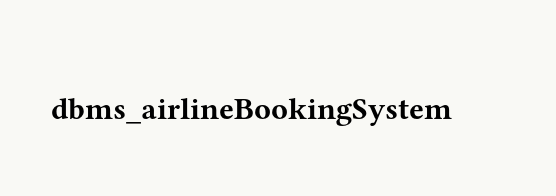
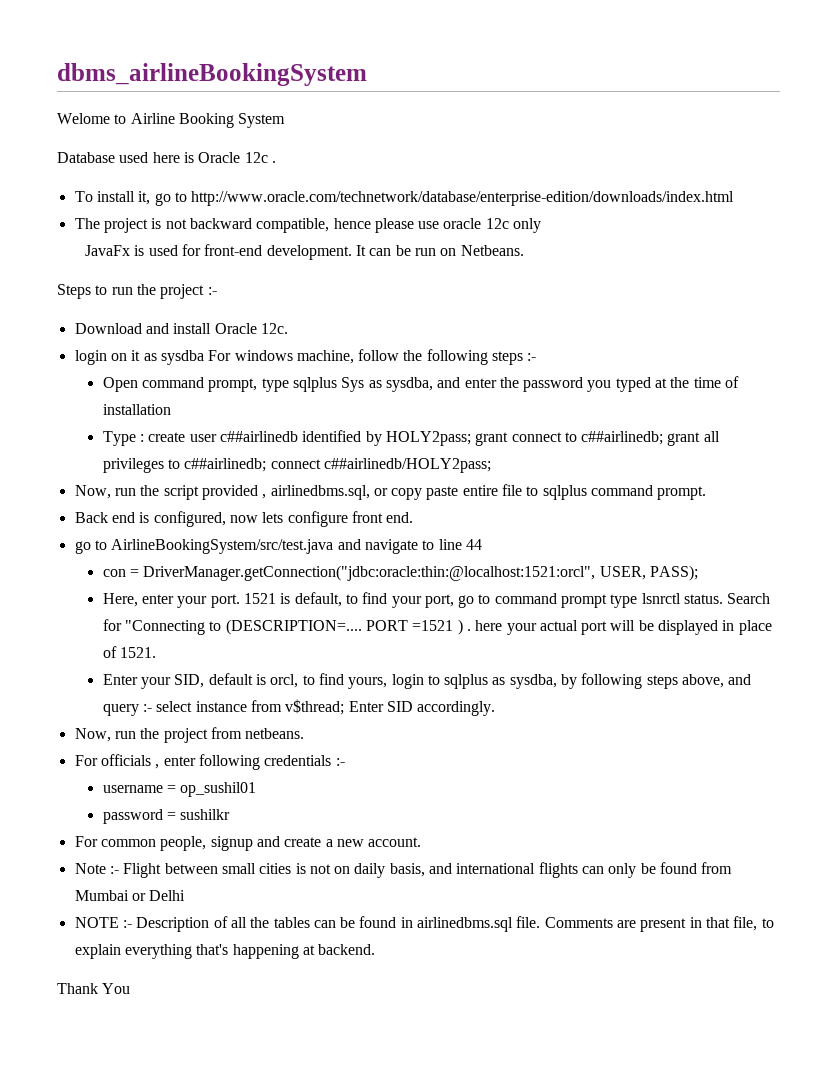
(452, 112) none -> [57,113,286,128] [57,152,276,163] [74,191,735,206] [74,218,542,233] [85,244,524,260] [57,284,217,299] [74,323,288,334] [74,349,537,365] [102,376,740,392] [102,404,171,415] [102,430,720,446] [102,458,491,473] [74,484,707,500] [74,511,414,527] [74,539,482,554] [102,565,698,581] [102,592,771,608] [102,619,772,635] [102,646,156,658] [102,673,752,689] [102,699,496,716] [74,727,305,743] [74,754,345,770] [102,782,257,797] [102,809,231,824] [74,836,422,851] [74,862,733,878] [74,890,186,901] [74,916,774,932] [74,944,376,959] [57,983,131,994] // Welome to Airline Booking System // Database used here is Oracle 12c . // To install it, go to http://www.oracle.com/technetwork/database/enterprise-edition/downloads/index.html // The project is not backward compatible, hence please use oracle 12c only // JavaFx is used for front-end development. It can be run on Netbeans. // Steps to run the project :- // Download and install Oracle 12c. // login on it as sysdba For windows machine, follow the following steps :- // Open command prompt, type sqlplus Sys as sysdba, and enter the password you typed at the time of installation // Type : create user c##airlinedb identified by HOLY2pass; grant connect to c##airlinedb; grant all privileges to c##airlinedb; connect c##airlinedb/HOLY2pass; // Now, run the script provided , airlinedbms.sql, or copy paste entire file to sqlplus command prompt. // Back end is configured, now lets configure front end. // go to AirlineBookingSystem/src/test.java and navigate to line 44 // con = DriverManager.getConnection("jdbc:oracle:thin:@localhost:1521:orcl", USER, PASS); // Here, enter your port. 1521 is default, to find your port, go to command prompt type lsnrctl status. Search for "Connecting to (DESCRIPTION=.... PORT =1521 ) . here your actual port will be displayed in place of 1521. // Enter your SID, default is orcl, to find yours, login to sqlplus as sysdba, by following steps above, and query :- select instance from v$thread; Enter SID accordingly. // Now, run the project from netbeans. // For officials , enter following credentials :- // username = op_sushil01 // password = sushilkr // For common people, signup and create a new account. // Note :- Flight between small cities is not on daily basis, and international flights can only be found from Mumbai or Delhi // NOTE :- Description of all the tables can be found in airlinedbms.sql file. Comments are present in that file, to explain everything that's happening at backend. // Thank You

